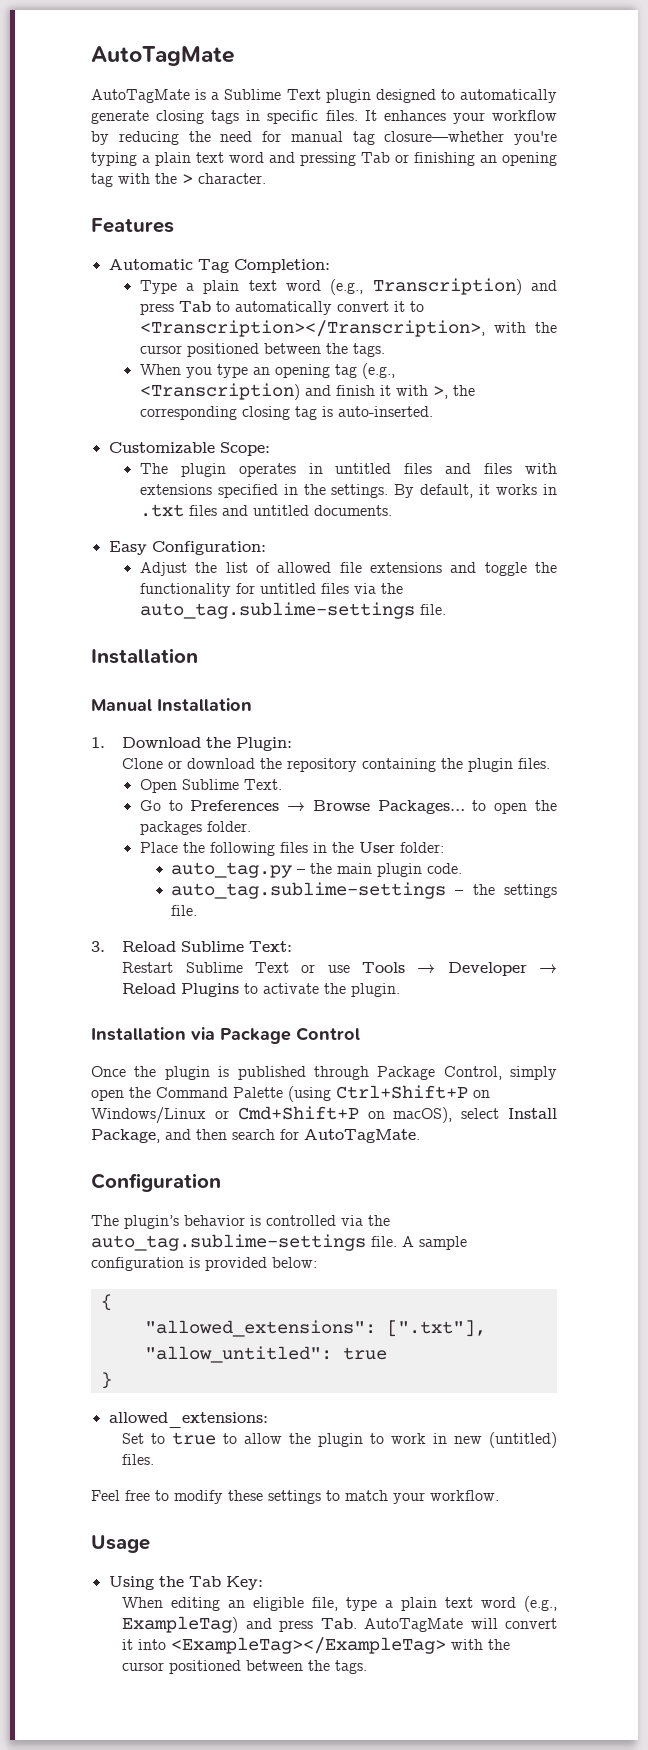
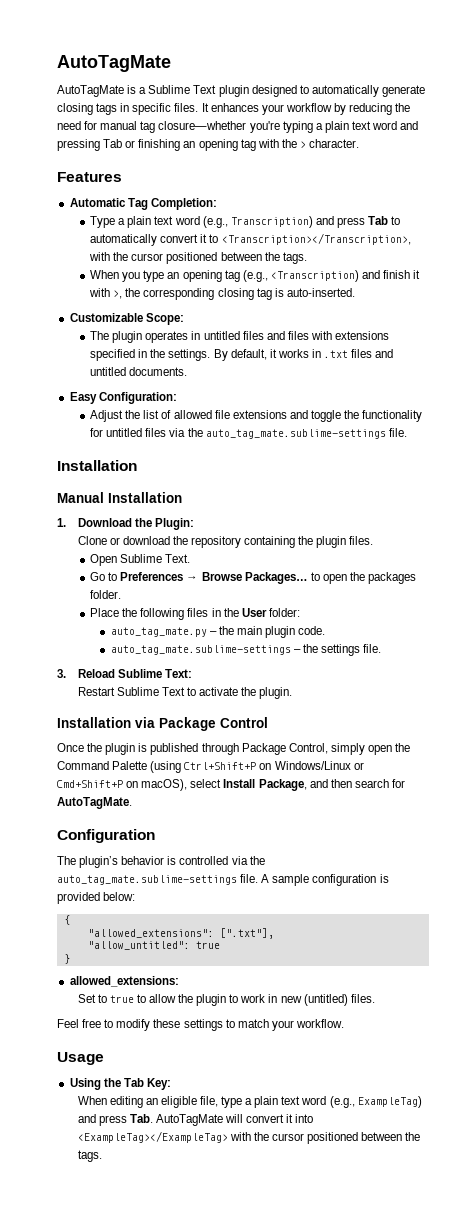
[139,602,415,619] auto_tag.sublime-settings -> [205,429,386,439] auto_tag_mate.sublime-settings
[171,862,293,878] auto_tag.py -> [110,627,207,637] auto_tag_mate.py
[171,882,447,899] auto_tag.sublime-settings -> [110,645,291,655] auto_tag_mate.sublime-settings
[301,962,557,976] [122,983,240,997] or use Tools → Developer → Reload Plugins -> (185, 691) none
[91,1234,366,1251] auto_tag.sublime-settings -> [57,875,237,885] auto_tag_mate.sublime-settings

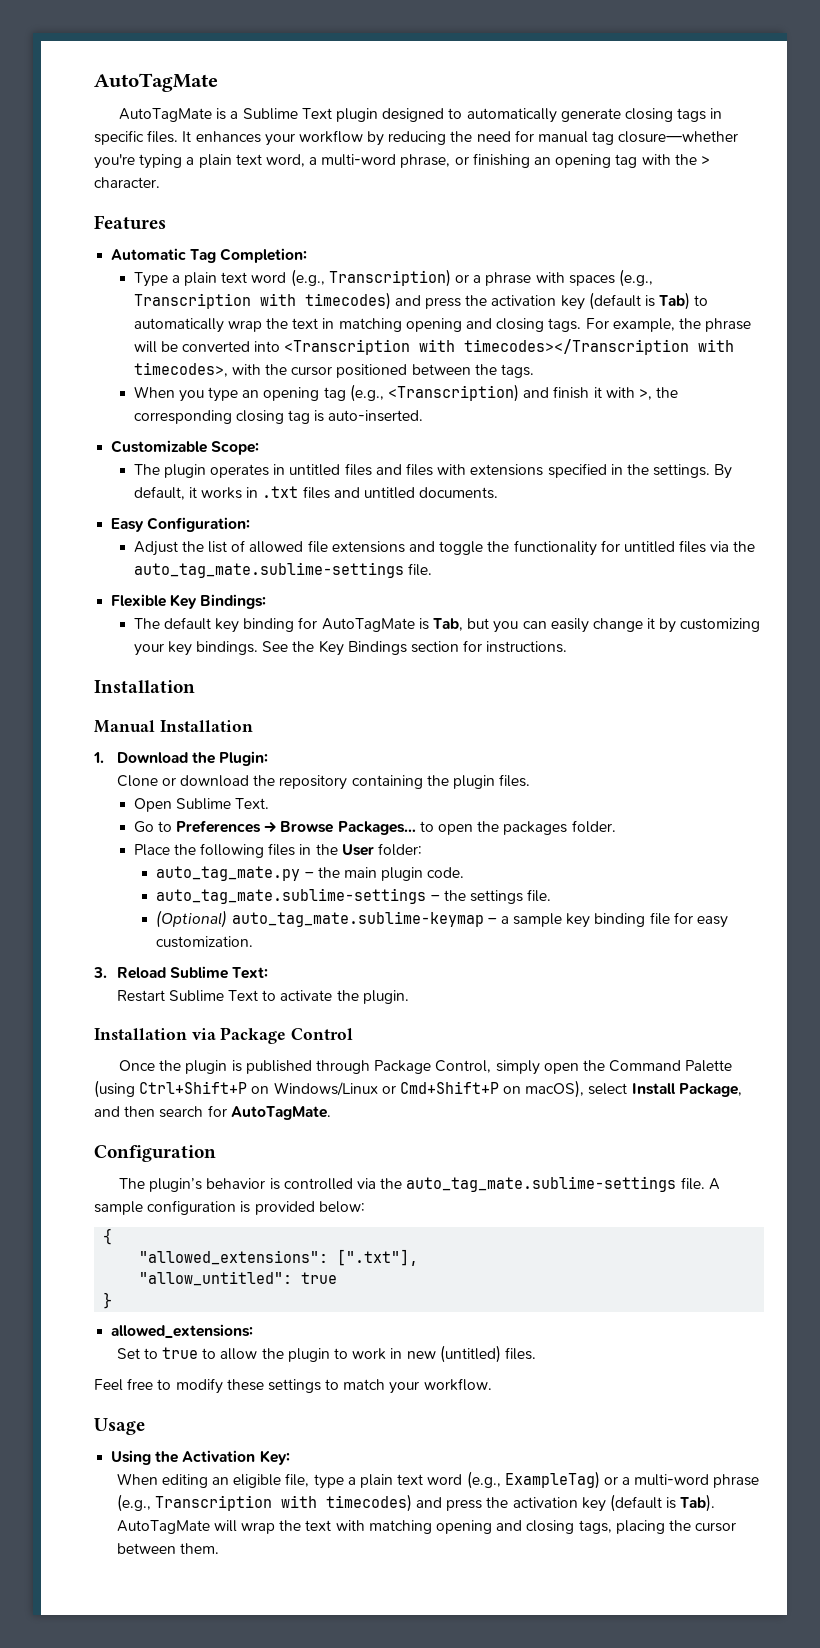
[372,121,419,130] [57,139,123,151] word and pressing Tab -> [265,154,451,168] word, a multi-word phrase,
[315,216,401,228] [90,233,411,246] and press Tab to automatically convert it to <Transcription></Transcription>, -> [454,269,653,287] [133,292,709,310] [133,318,752,333] [133,339,735,355] [133,362,228,377] or a phrase with spaces (e.g., Transcription with timecodes) and press the activation key (default is Tab) to automatically wrap the text in matching opening and closing tags. For example, the phrase will be converted into <Transcription with timecodes></Transcription with timecodes>,
(407, 432) none -> [111,594,267,609] [133,617,761,633] [133,640,568,656] // Flexible Key Bindings: // The default key binding for AutoTagMate is Tab, but you can easily change it by customizing your key bindings. See the Key Bindings section for instructions.
(382, 648) none -> [156,910,729,928] [156,936,254,948] // (Optional) auto_tag_mate.sublime-keymap – a sample key binding file for easy customization.
[123,1078,144,1087] Tab -> [182,1450,256,1462] Activation
[77,1114,314,1126] [77,1131,421,1144] [77,1150,102,1162] and press Tab. AutoTagMate will convert it into <ExampleTag></ExampleTag> with the cursor positioned between the tags. -> [603,1474,760,1488] [116,1494,716,1512] [116,1520,737,1534] [116,1543,219,1554] or a multi-word phrase (e.g., Transcription with timecodes) and press the activation key (default is Tab). AutoTagMate will wrap the text with matching opening and closing tags, placing the cursor between them.

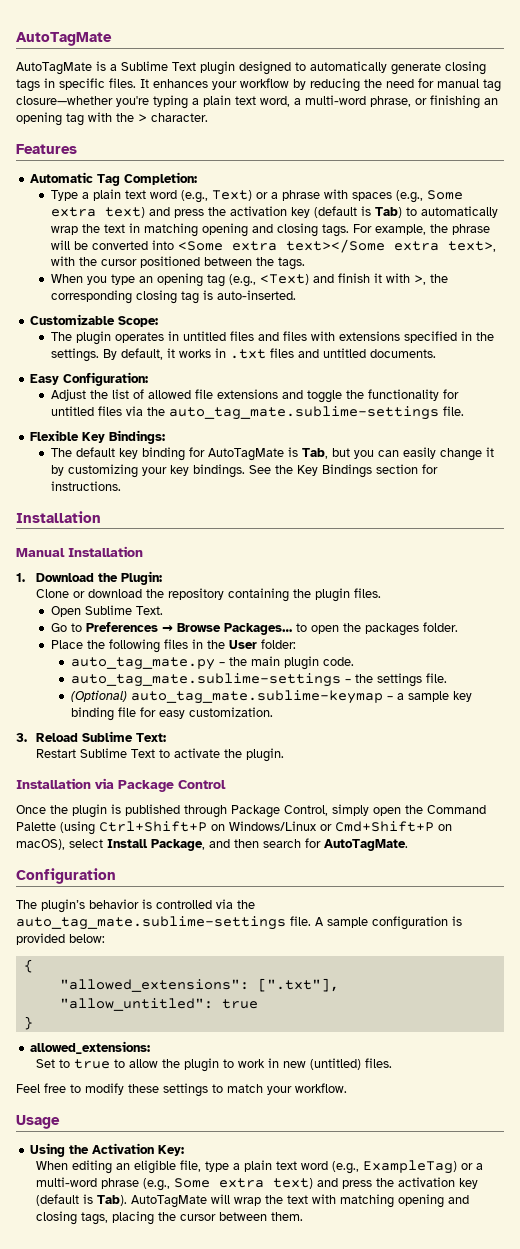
[328,269,451,287] Transcription) -> [211,190,252,201] Text)
[133,292,391,310] Transcription with timecodes) -> [426,190,463,200] [50,207,145,218] Some extra text)
[284,339,735,355] [133,362,228,377] <Transcription with timecodes></Transcription with timecodes>, -> [177,239,496,253] <Some extra text></Some extra text>,
[387,384,519,402] <Transcription) -> [259,274,309,285] <Text)
[154,1494,412,1512] Transcription with timecodes) -> [174,1178,314,1189] Some extra text)

